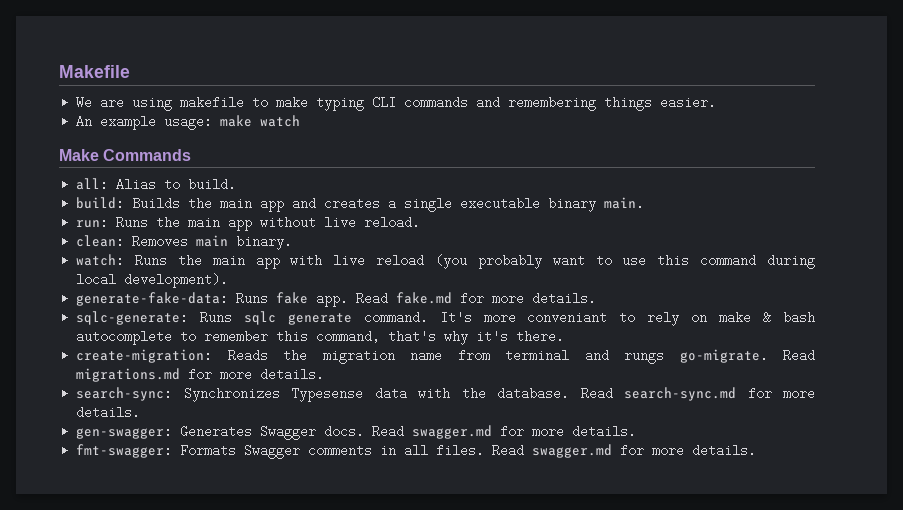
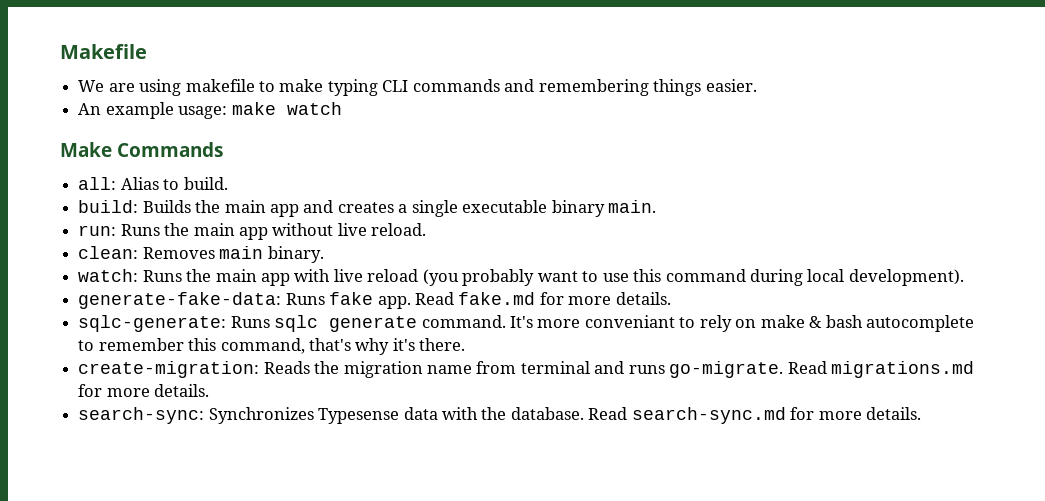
[624,353,665,364] rungs -> [628,365,665,374] runs
[76,425,637,440] [76,444,757,459] // gen-swagger: Generates Swagger docs. Read swagger.md for more details. // fmt-swagger: Formats Swagger comments in all files. Read swagger.md for more details. -> (922, 413) none

